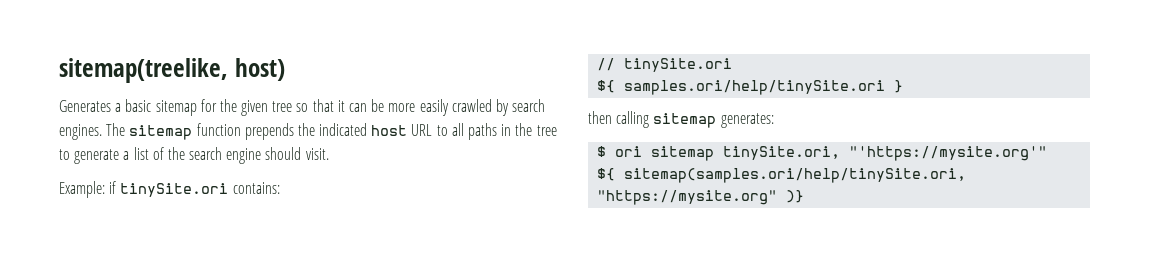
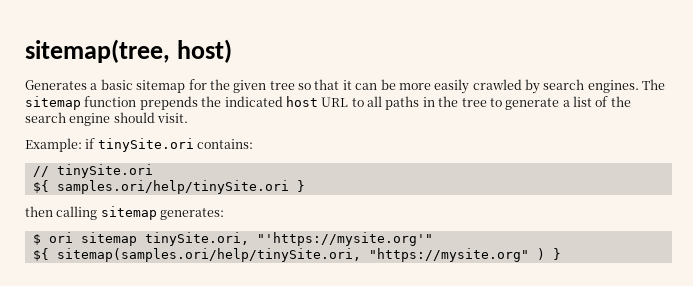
[59,58,228,83] sitemap(treelike, -> [25,39,170,63] sitemap(tree,
[786,190,805,203] )} -> [536,248,561,260] ) }

